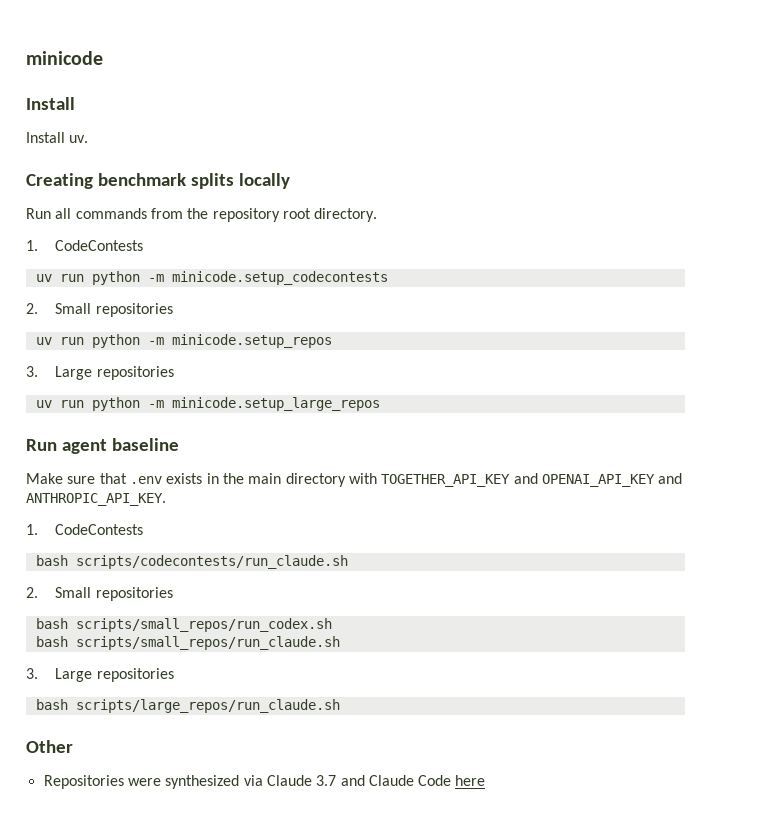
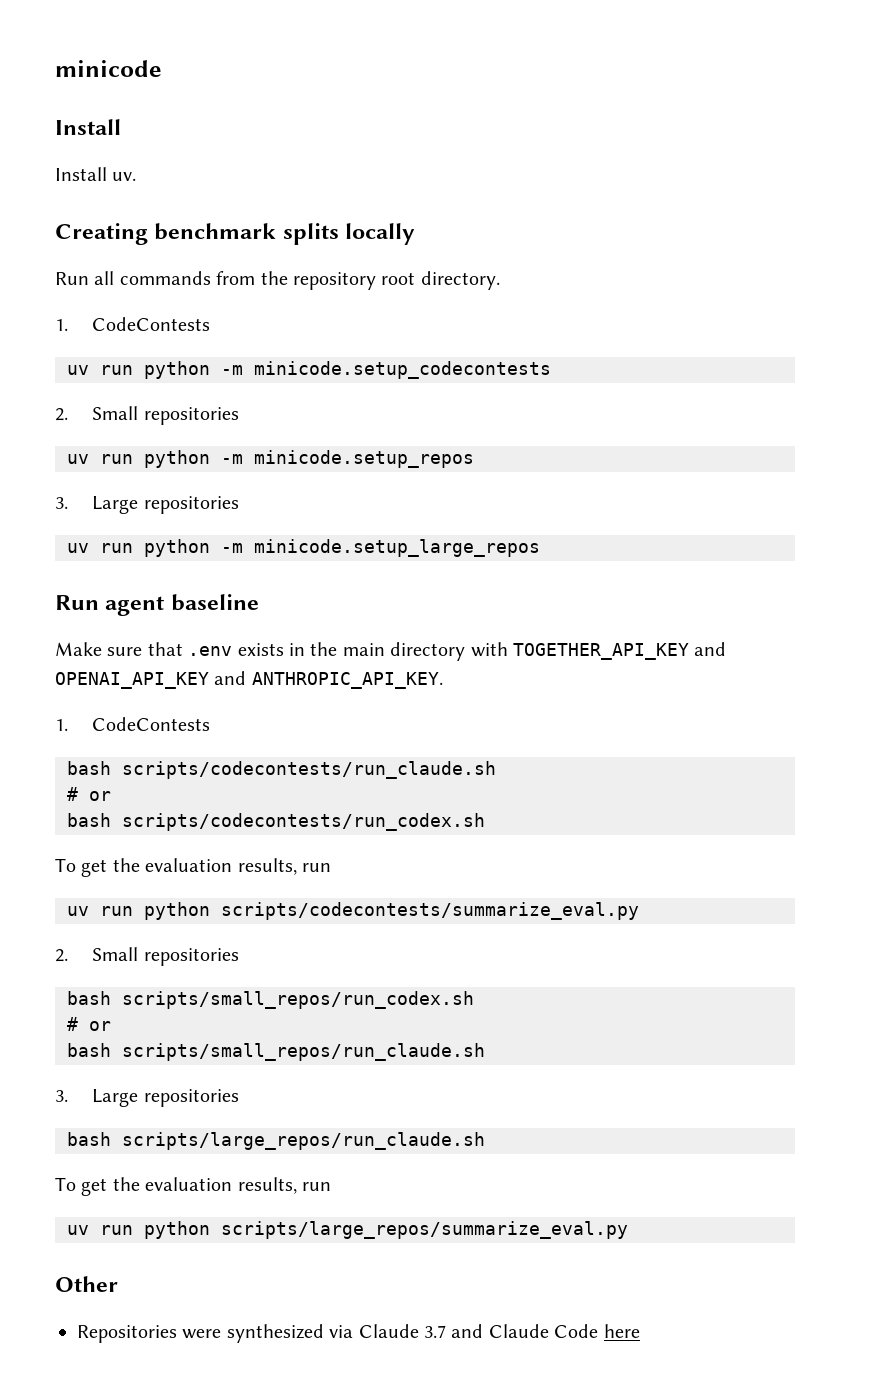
(348, 562) none -> [67,787,111,801] [67,813,485,831] [55,858,331,877] [67,902,639,920] // # or // bash scripts/codecontests/run_codex.sh // To get the evaluation results, run // uv run python scripts/codecontests/summarize_eval.py
(332, 625) none -> [67,1017,111,1031] // # or
(340, 706) none -> [55,1177,331,1196] [67,1221,628,1239] // To get the evaluation results, run // uv run python scripts/large_repos/summarize_eval.py

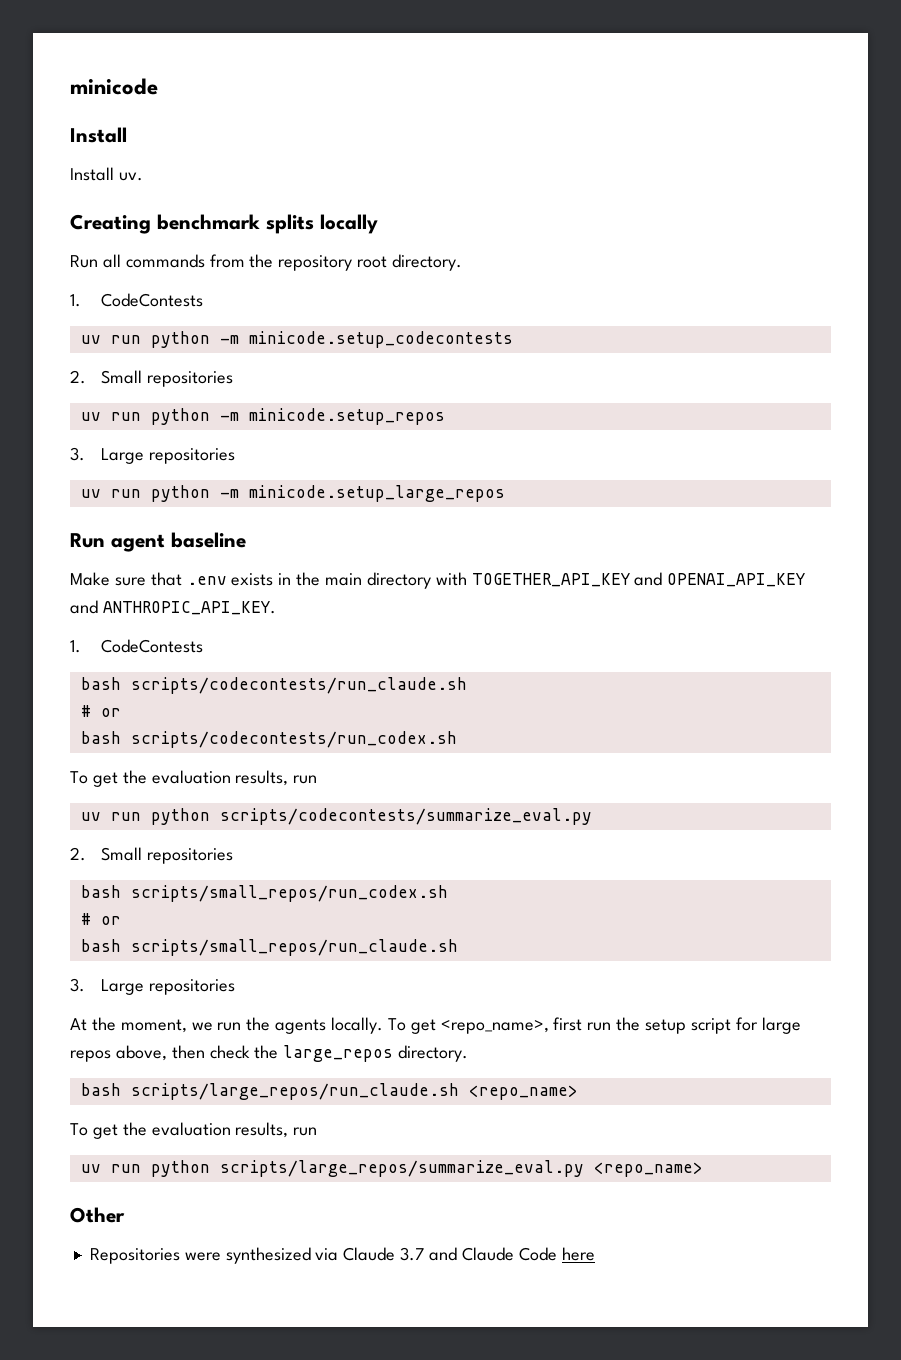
(239, 1098) none -> [70,1017,801,1034] [70,1045,469,1062] // At the moment, we run the agents locally. To get <repo_name>, first run the setup script for large repos above, then check the large_repos directory.
(485, 1141) none -> [468,1085,578,1100] <repo_name>
(628, 1230) none -> [593,1162,703,1177] <repo_name>

